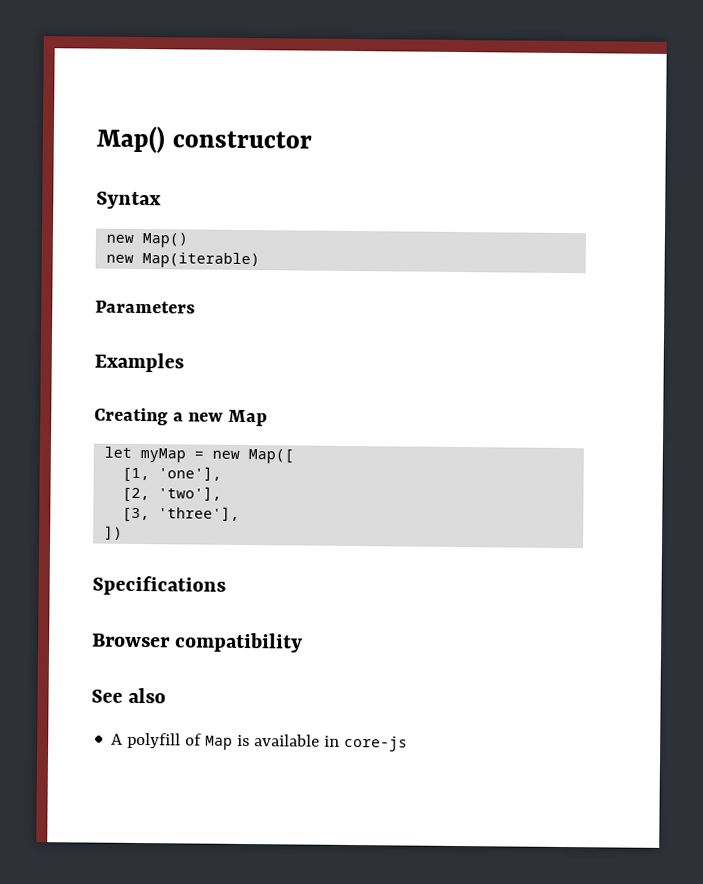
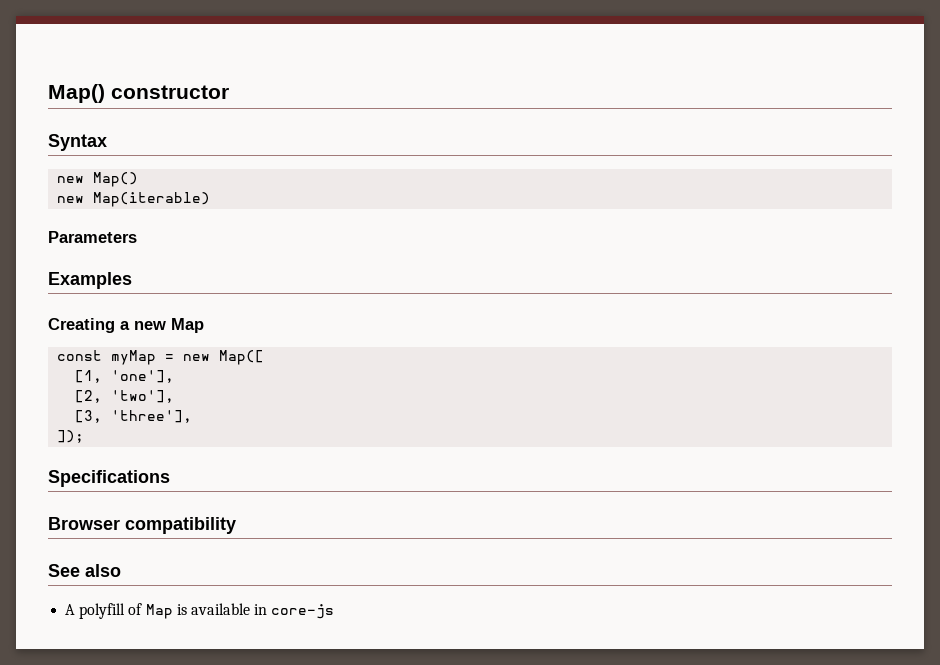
[104,446,133,458] let -> [57,350,103,361] const
[104,525,124,540] ]) -> [57,430,85,443] ]);

